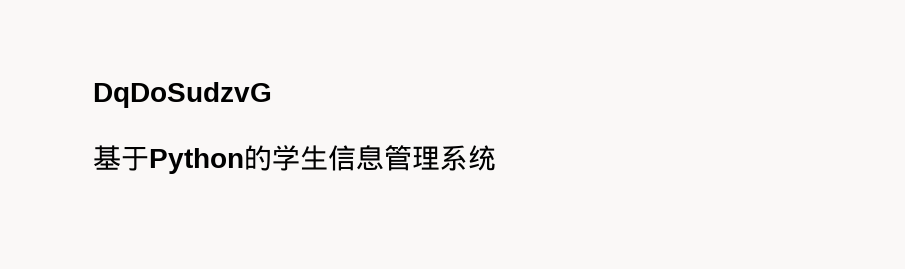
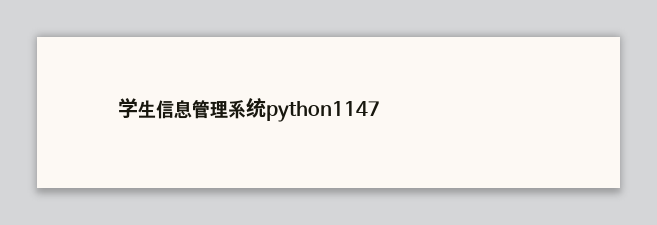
[93,82,272,108] [93,145,272,174] DqDoSudzvG // 基于Python的 -> (118, 108) none
(496, 158) none -> [266,101,380,122] python1147

